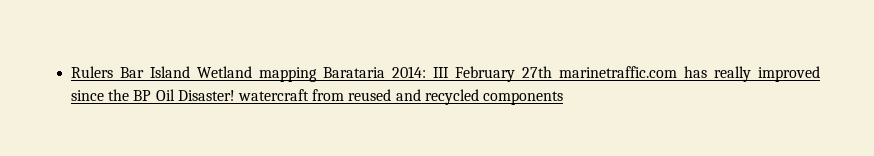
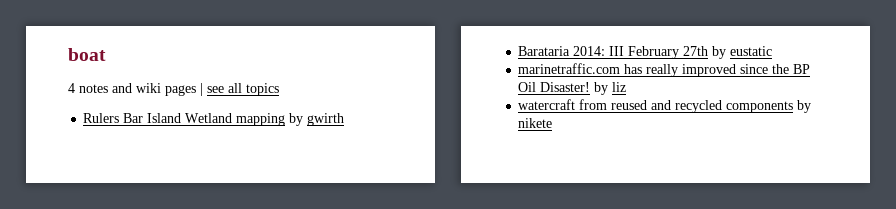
(71, 72) none -> [68,48,106,61] [68,83,279,96] boat // 4 notes and wiki pages | see all topics //
(318, 74) none -> [289,113,345,126] by gwirth //
(553, 72) none -> [712,46,773,59] by eustatic //
(235, 95) none -> [594,82,627,95] by liz //
(563, 98) none -> [797,100,812,113] [518,118,553,128] by nikete

